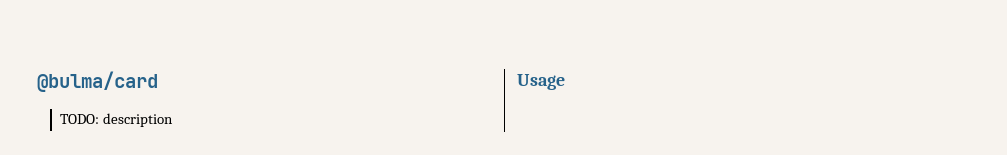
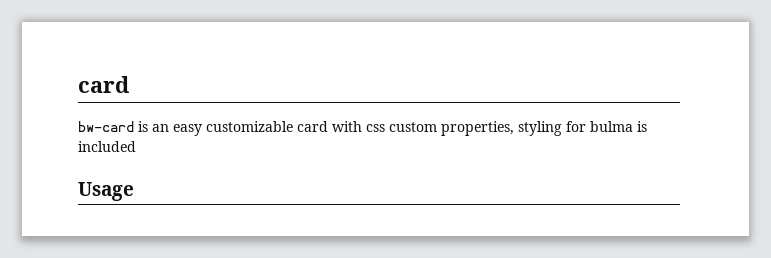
[37,71,158,92] [59,113,173,127] @bulma/card // TODO: description -> [78,76,129,93] [78,121,647,136] [78,141,136,152] card // bw-card is an easy customizable card with css custom properties, styling for bulma is included

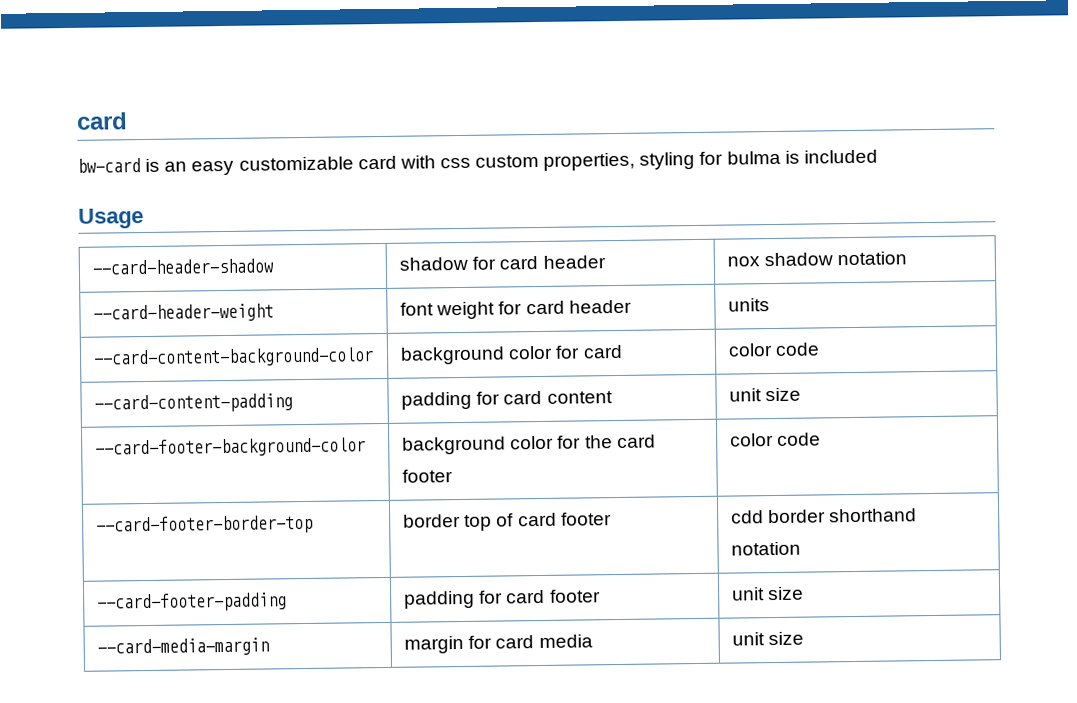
(134, 191) none -> [92,258,274,275] [399,255,606,271] [727,251,908,267] [93,303,275,323] [400,299,632,320] [728,298,771,312] [93,347,375,368] [400,344,623,365] [728,342,821,357] [94,393,294,414] [401,390,613,410] [729,387,802,402] [95,437,367,458] [402,434,656,455] [402,469,454,483] [730,432,822,447] [96,514,314,536] [403,512,612,531] [731,508,918,524] [731,541,802,556] [97,592,288,613] [404,589,601,609] [732,586,805,601] [97,637,270,657] [404,634,593,654] [732,631,805,646] // --card-header-shadow | shadow for card header | nox shadow notation // --card-header-weight | font weight for card header | units // --card-content-background-color | background color for card | color code // --card-content-padding | padding for card content | unit size // --card-footer-background-color | background color for the card footer | color code // --card-footer-border-top | border top of card footer | cdd border shorthand notation // --card-footer-padding | padding for card footer | unit size // --card-media-margin | margin for card media | unit size

